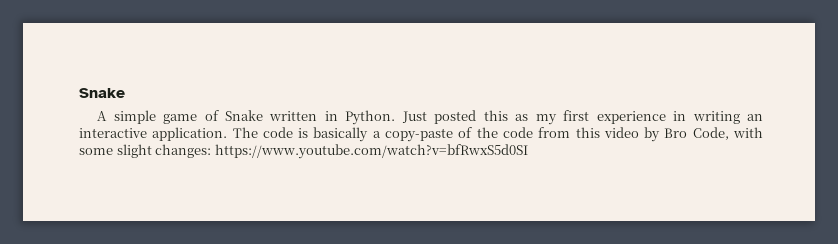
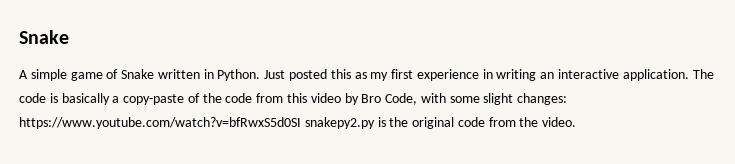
(528, 151) none -> [304,117,577,129] snakepy2.py is the original code from the video.

